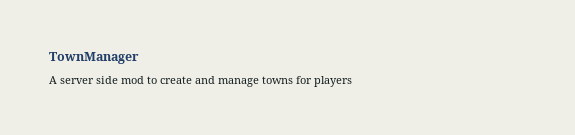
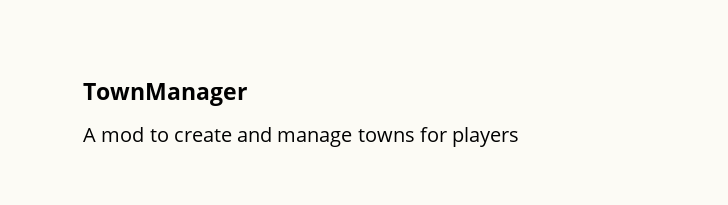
[60,76,118,84] server side -> (96, 135) none

